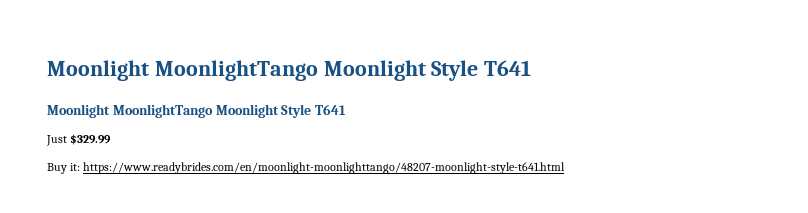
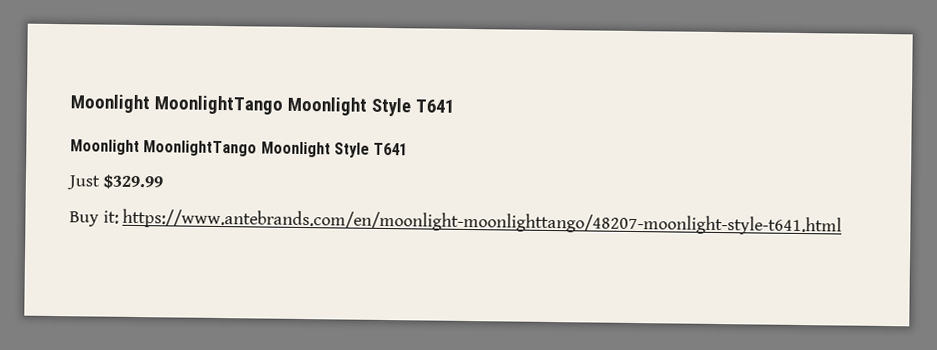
[83,162,566,174] https://www.readybrides.com/en/moonlight-moonlighttango/48207-moonlight-style-t641.html -> [122,208,843,236] https://www.antebrands.com/en/moonlight-moonlighttango/48207-moonlight-style-t641.html

